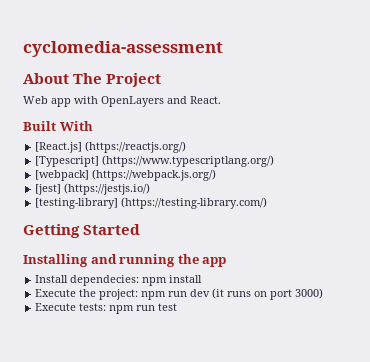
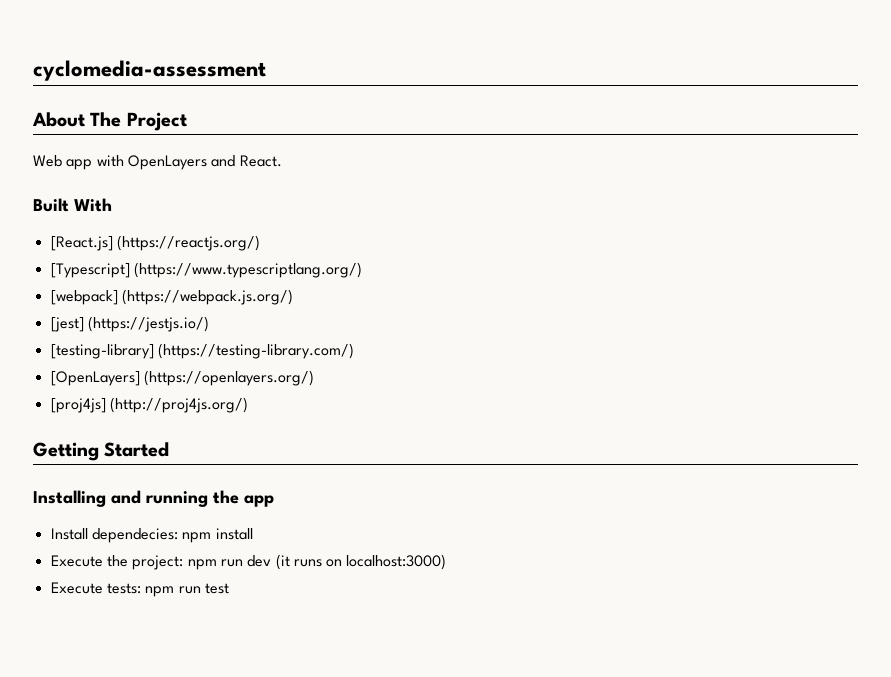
(268, 203) none -> [50,370,314,386] [50,397,248,413] // [OpenLayers] (https://openlayers.org/) // [proj4js] (http://proj4js.org/)
[270,288,324,300] port 3000) -> [346,554,447,570] localhost:3000)

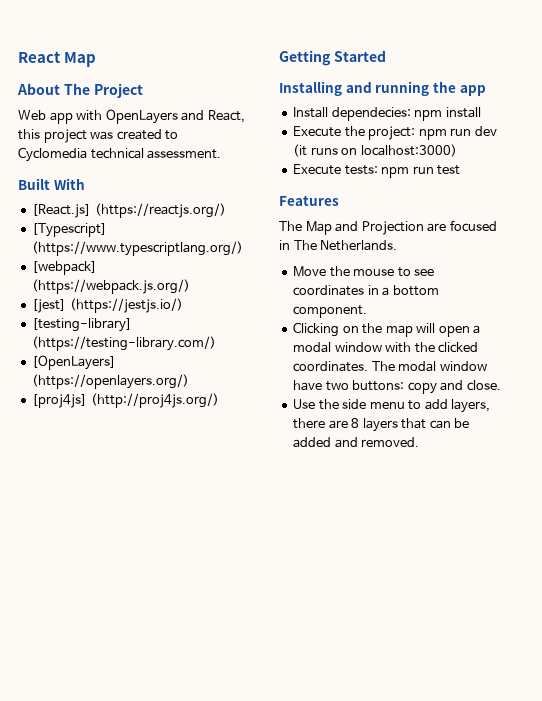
[33,60,266,81] cyclomedia-assessment -> [18,51,97,67] React Map
[239,155,282,167] React. -> [207,110,245,123] [18,129,179,143] [18,147,222,162] React, this project was created to Cyclomedia technical assessment.
(229, 588) none -> [279,195,339,206] [279,220,497,235] [279,240,398,251] [293,266,435,277] [293,285,439,296] [293,305,368,318] [293,322,481,337] [293,342,479,353] [293,361,487,372] [293,380,501,394] [293,399,491,413] [293,418,470,432] [293,437,420,448] // Features // The Map and Projection are focused in The Netherlands. // Move the mouse to see coordinates in a bottom component. // Clicking on the map will open a modal window with the clicked coordinates. The modal window have two buttons: copy and close. // Use the side menu to add layers, there are 8 layers that can be added and removed.

